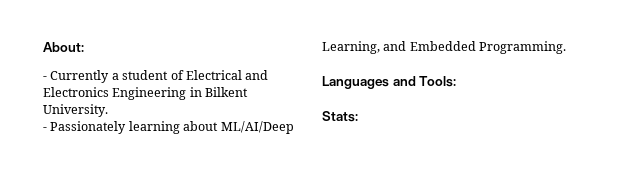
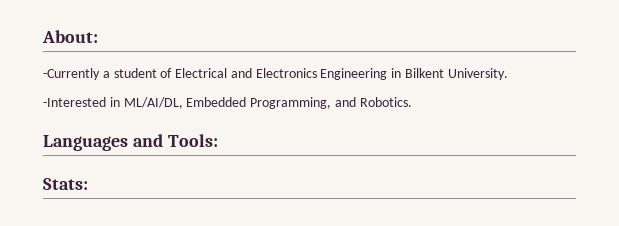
[43,70,110,83] - Currently -> [43,68,100,80] -Currently
[43,121,294,134] [322,41,567,54] - Passionately learning about ML/AI/Deep Learning, and Embedded Programming. -> [43,97,412,109] -Interested in ML/AI/DL, Embedded Programming, and Robotics.

